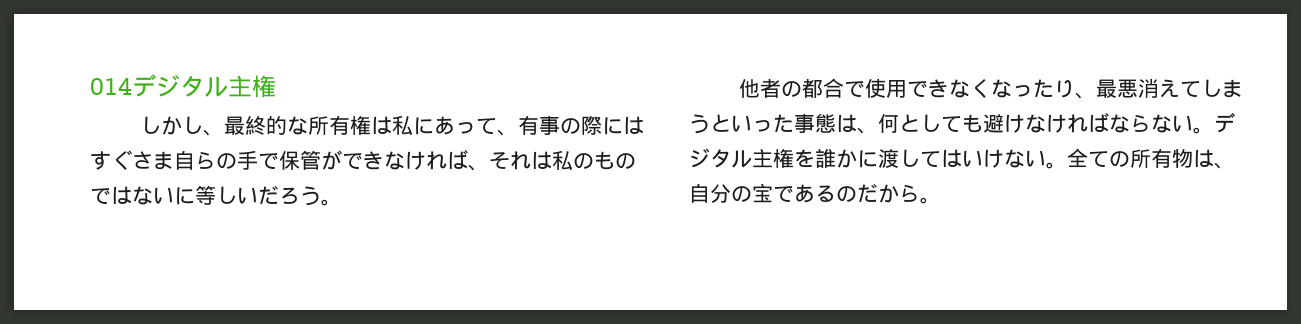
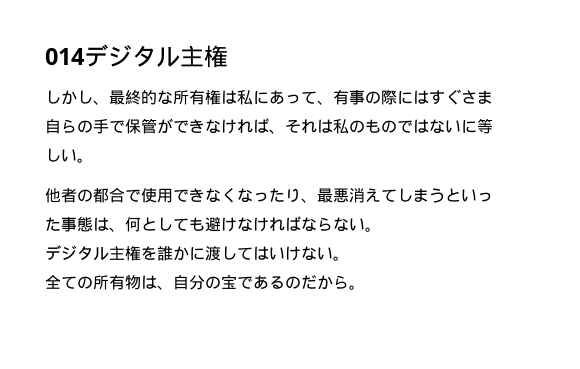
[258,186,321,206] だろう -> (77, 155) none
(1214, 130) none -> (381, 229) //
(1067, 165) none -> (349, 258) //

